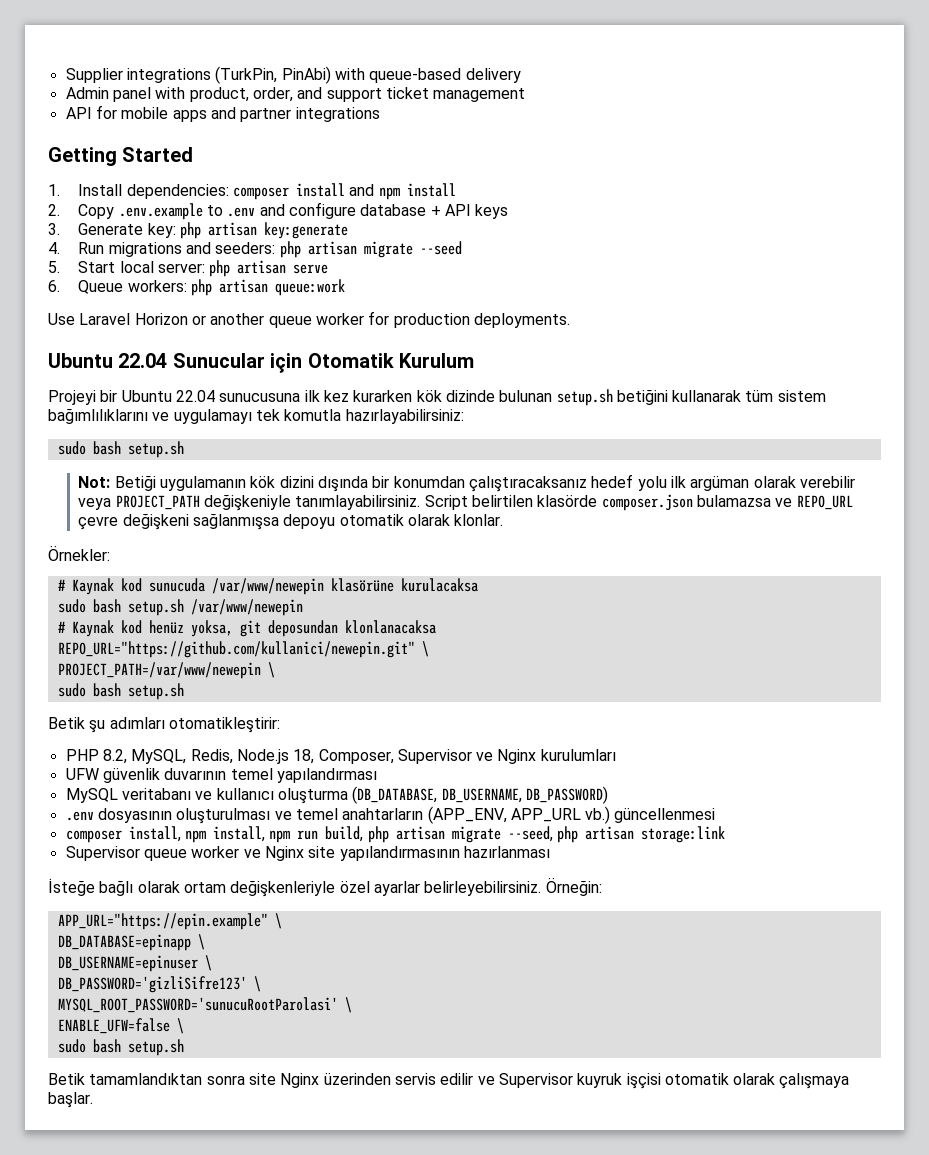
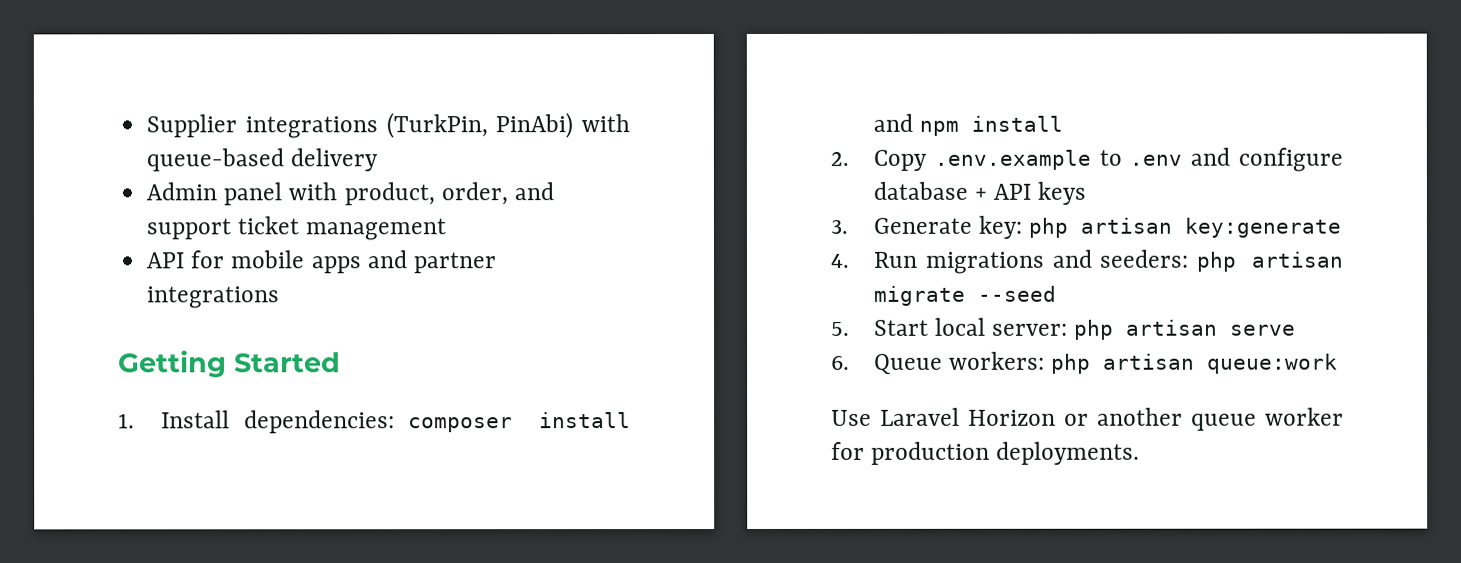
[48,353,474,373] [48,389,826,406] [48,408,464,424] [57,441,184,458] [78,474,855,492] [78,494,853,511] [78,513,504,530] [48,545,110,561] [57,578,478,595] [57,599,303,616] [57,620,436,637] [57,641,429,658] [57,662,275,679] [57,683,184,700] [48,717,280,733] [65,749,616,764] [65,768,377,783] [65,786,608,804] [65,806,716,824] [65,826,725,843] [65,846,550,861] [48,877,602,897] [57,913,282,930] [57,934,205,951] [57,955,212,972] [57,976,261,993] [57,997,352,1013] [57,1018,184,1034] [57,1039,184,1056] [48,1073,850,1089] [48,1092,93,1108] // Ubuntu 22.04 Sunucular için Otomatik Kurulum // Projeyi bir Ubuntu 22.04 sunucusuna ilk kez kurarken kök dizinde bulunan setup.sh betiğini kullanarak tüm sistem bağımlılıklarını ve uygulamayı tek komutla hazırlayabilirsiniz: // sudo bash setup.sh // Not: Betiği uygulamanın kök dizini dışında bir konumdan çalıştıracaksanız hedef yolu ilk argüman olarak verebilir veya PROJECT_PATH değişkeniyle tanımlayabilirsiniz. Script belirtilen klasörde composer.json bulamazsa ve REPO_URL çevre değişkeni sağlanmışsa depoyu otomatik olarak klonlar. // Örnekler: // # Kaynak kod sunucuda /var/www/newepin klasörüne kurulacaksa // sudo bash setup.sh /var/www/newepin // # Kaynak kod henüz yoksa, git deposundan klonlanacaksa // REPO_URL="https://github.com/kullanici/newepin.git" \ // PROJECT_PATH=/var/www/newepin \ // sudo bash setup.sh // Betik şu adımları otomatikleştirir: // PHP 8.2, MySQL, Redis, Node.js 18, Composer, Supervisor ve Nginx kurulumları // UFW güvenlik duvarının temel yapılandırması // MySQL veritabanı ve kullanıcı oluşturma (DB_DATABASE, DB_USERNAME, DB_PASSWORD) // .env dosyasının oluşturulması ve temel anahtarların (APP_ENV, APP_URL vb.) güncellenmesi // composer install, npm install, npm run build, php artisan migrate --seed, php artisan storage:link // Supervisor queue worker ve Nginx site yapılandırmasının hazırlanması // İsteğe bağlı olarak ortam değişkenleriyle özel ayarlar belirleyebilirsiniz. Örneğin: // APP_URL="https://epin.example" \ // DB_DATABASE=epinapp \ // DB_USERNAME=epinuser \ // DB_PASSWORD='gizliSifre123' \ // MYSQL_ROOT_PASSWORD='sunucuRootParolasi' \ // ENABLE_UFW=false \ // sudo bash setup.sh // Betik tamamlandıktan sonra site Nginx üzerinden servis edilir ve Supervisor kuyruk işçisi otomatik olarak çalışmaya başlar. -> (1141, 453) none

